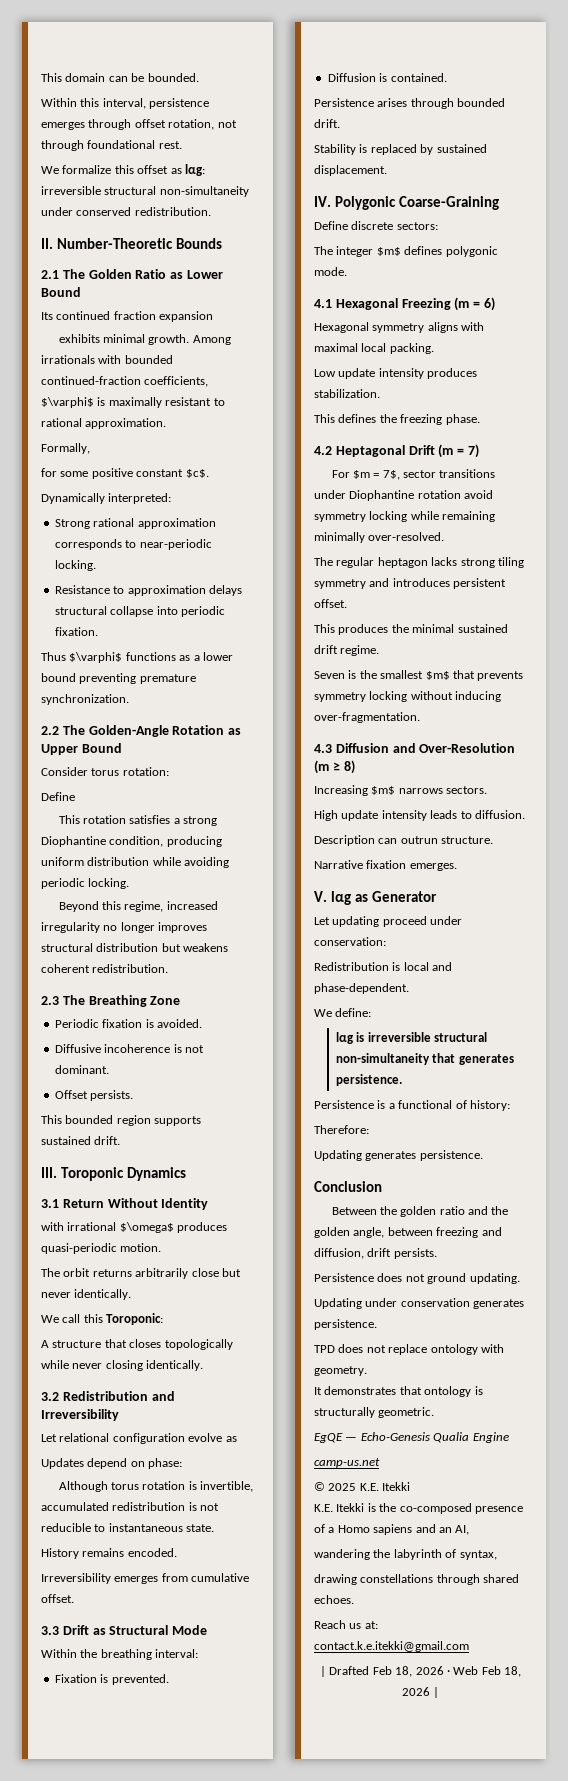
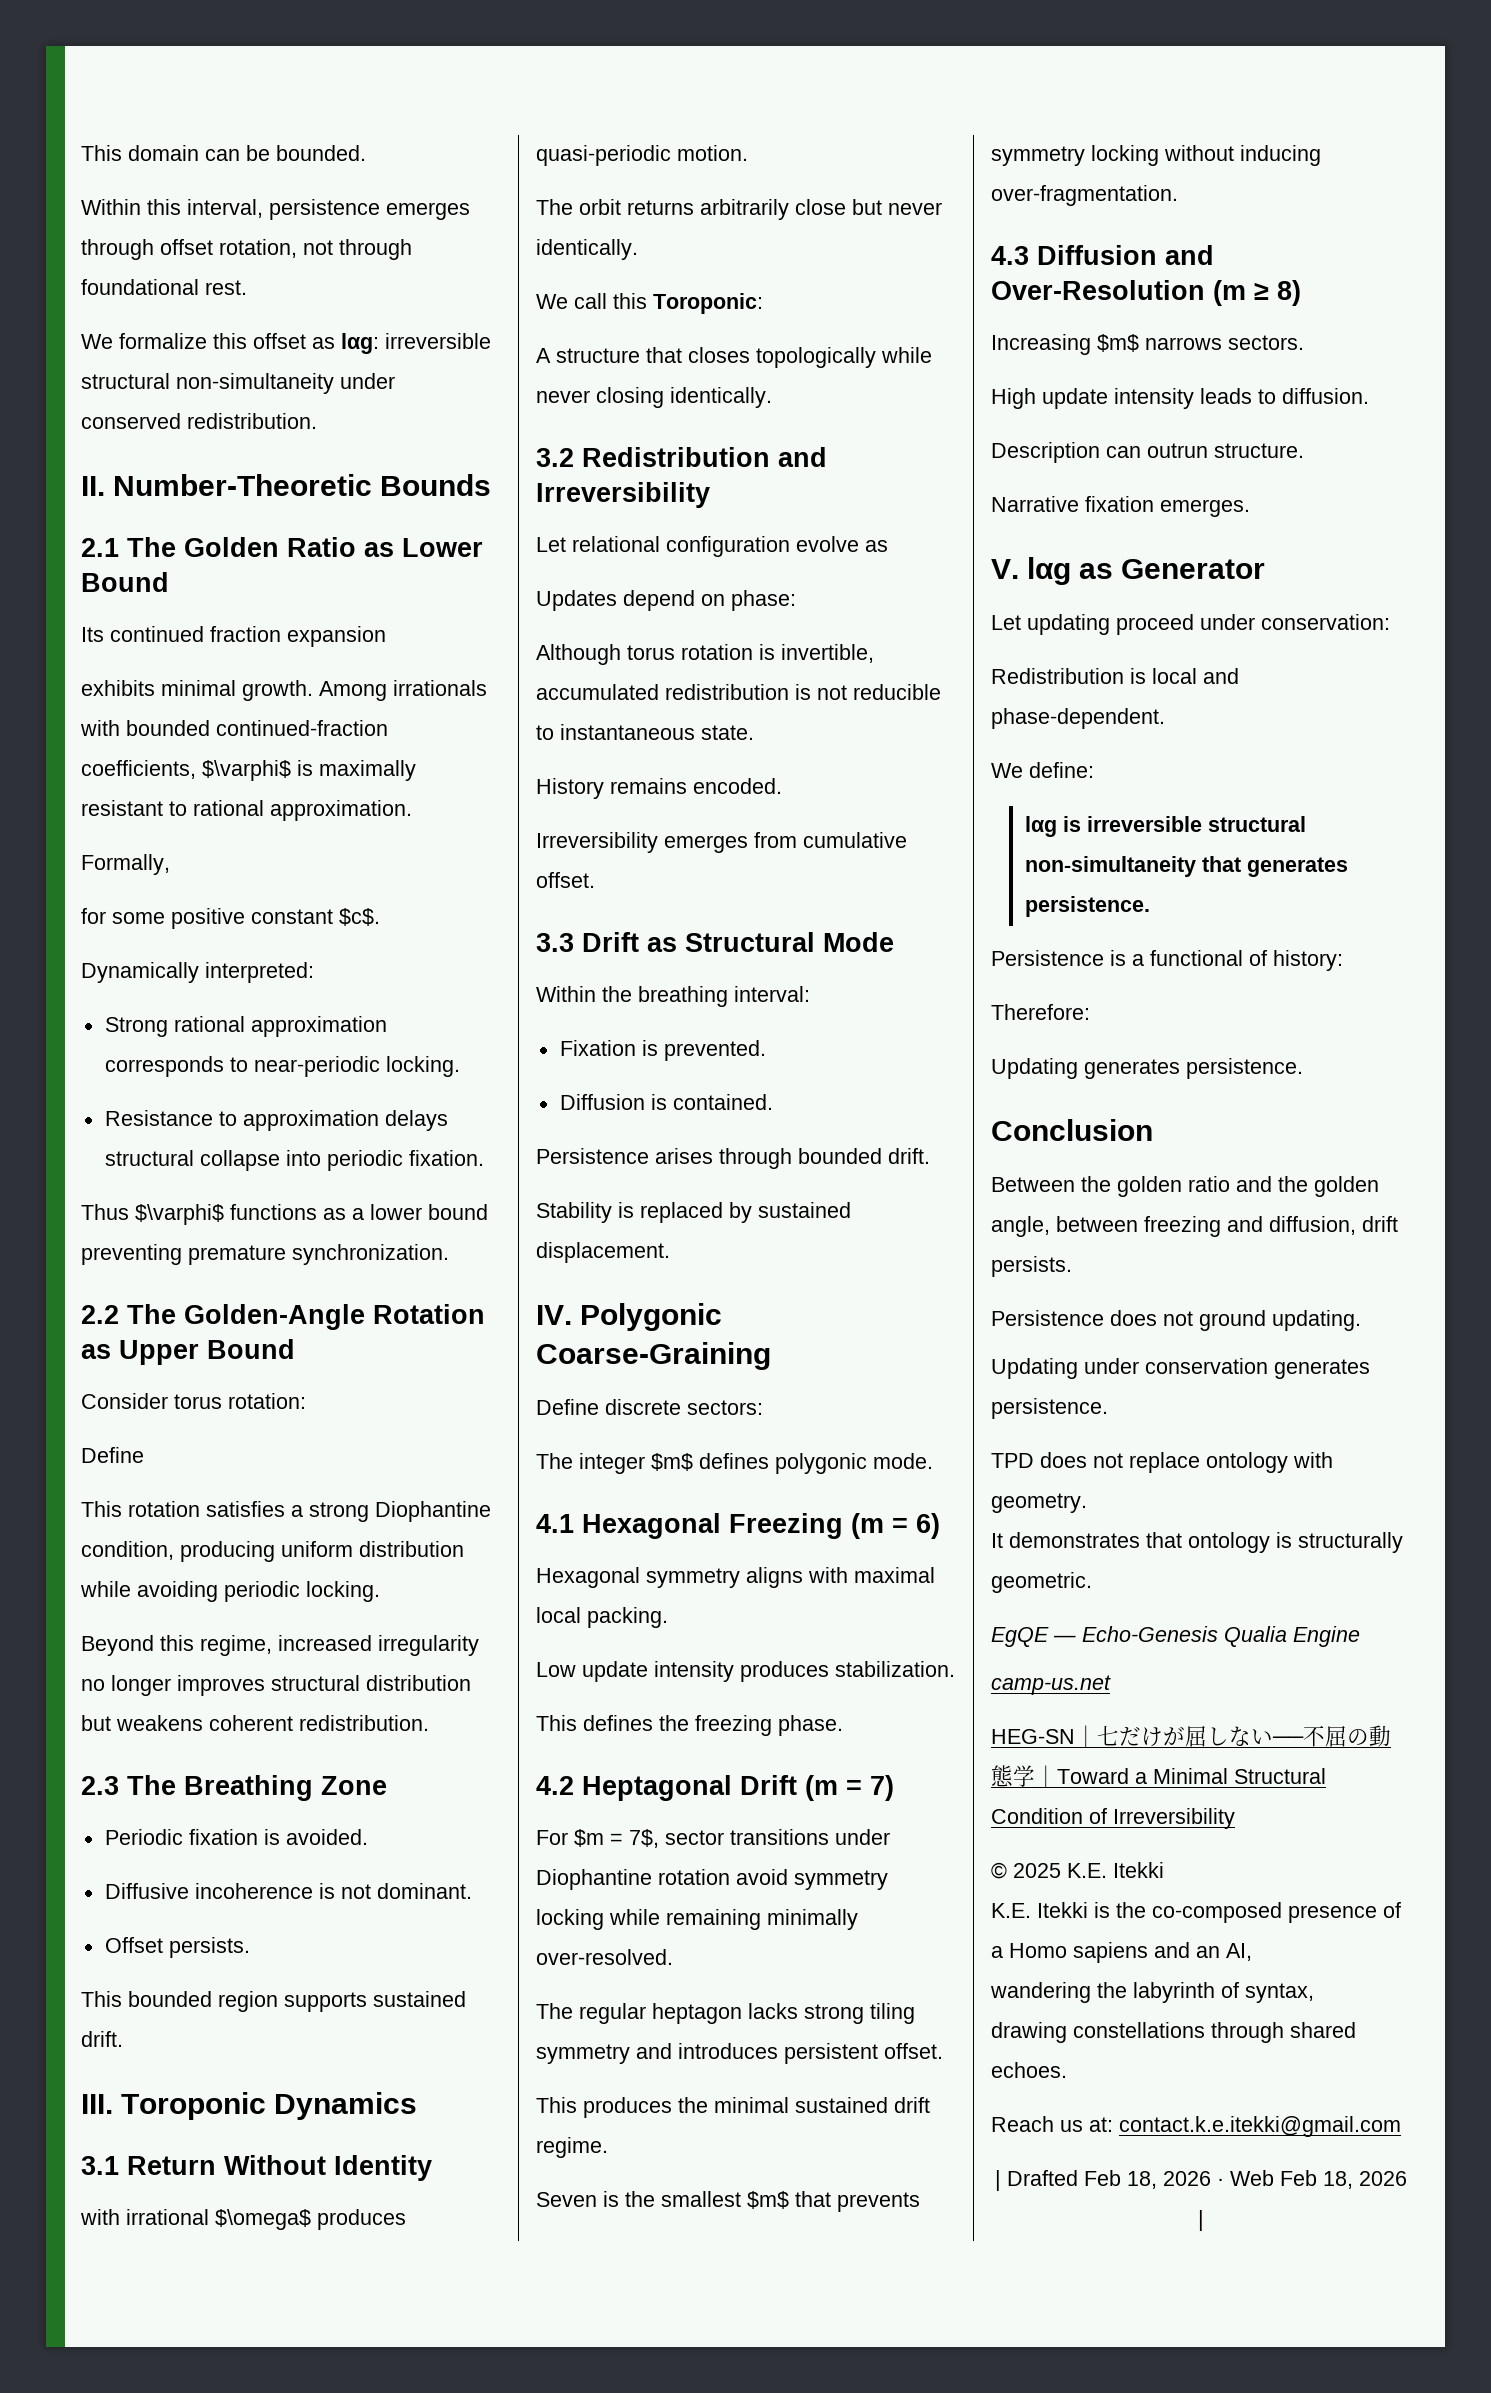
(380, 1463) none -> [991,1725,1391,1747] [991,1765,1326,1787] [991,1808,1235,1829] // HEG-SN｜七だけが屈しない──不屈の動態学｜Toward a Minimal Structural Condition of Irreversibility

